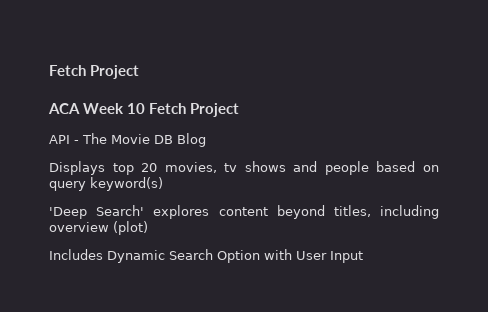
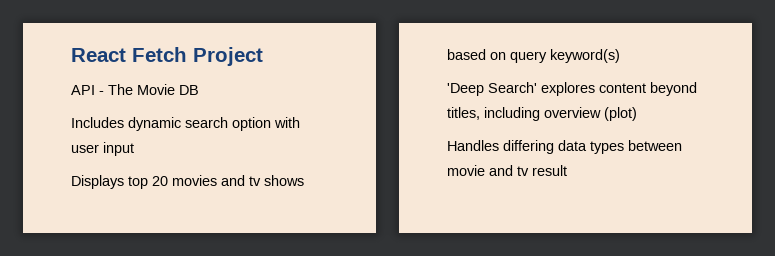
[49,65,139,79] [48,103,145,114] Fetch Project // ACA Week 10 -> [71,48,126,62] React
[177,133,206,147] [49,161,369,175] Blog // Displays top 20 movies, tv shows and people -> [71,117,300,131] [71,142,134,156] [71,175,304,189] // Includes dynamic search option with user input // Displays top 20 movies and tv shows
[49,249,363,263] Includes Dynamic Search Option with User Input -> [447,140,682,154] [447,165,567,176] Handles differing data types between movie and tv result

